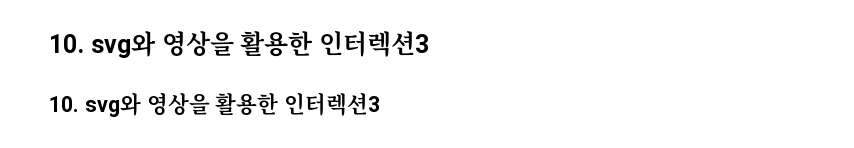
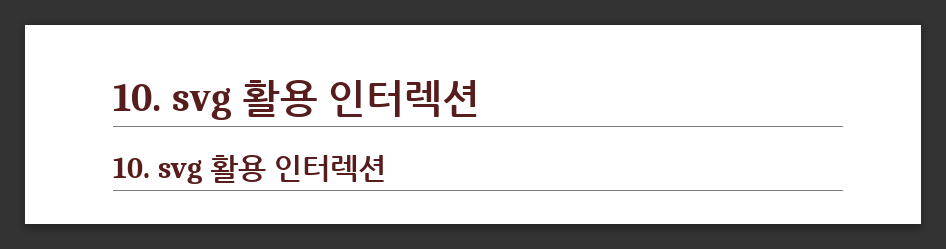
[49,31,429,58] [49,92,381,117] 10. svg와 영상을 활용한 인터렉션3 // 10. svg와 영상을 활용한 인터렉션3 -> [113,80,481,120] [113,155,386,184] 10. svg 활용 인터렉션 // 10. svg 활용 인터렉션

